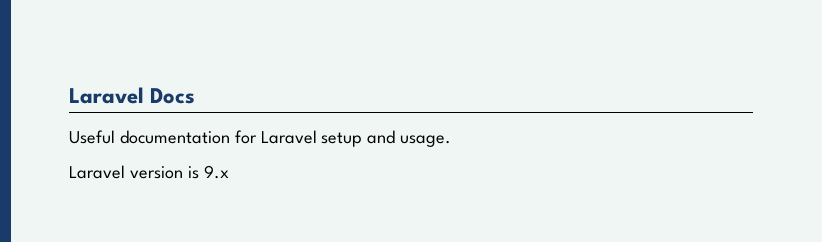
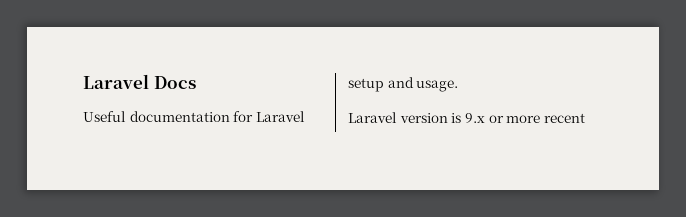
(229, 172) none -> [488,113,585,123] or more recent

